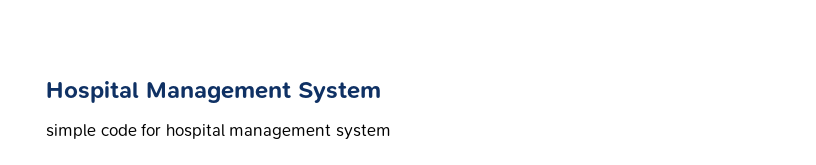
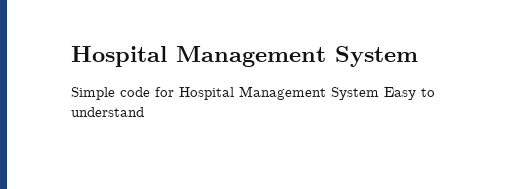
[46,124,96,139] simple -> [71,87,115,100] Simple
[165,124,391,140] hospital management system -> [179,86,435,100] [71,107,144,117] Hospital Management System Easy to understand

